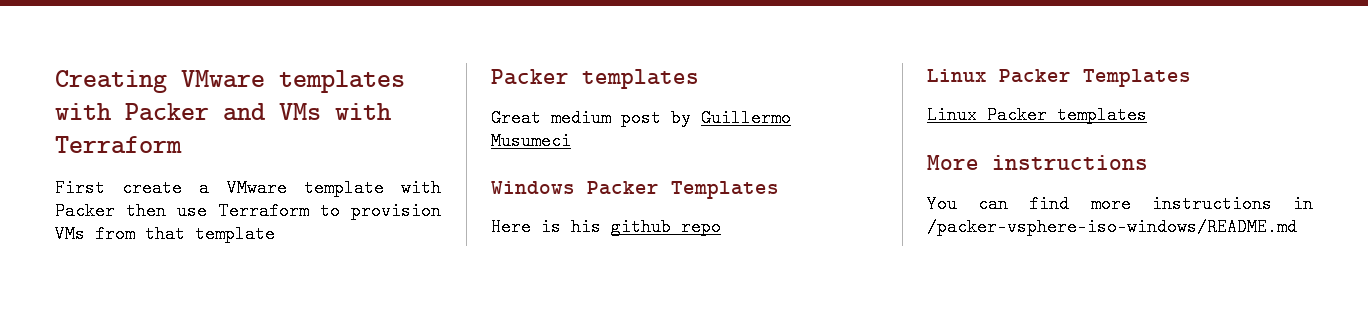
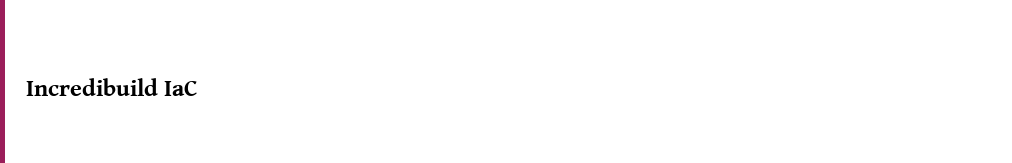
[55,70,405,93] [55,103,392,121] [55,136,182,154] [55,179,441,197] [55,202,441,220] [55,225,275,243] [491,69,699,89] [491,109,791,127] [491,132,571,150] [491,181,779,199] [491,218,721,236] [927,69,1191,87] [927,106,1147,124] [927,155,1148,170] [927,195,1313,213] [927,218,1297,236] Creating VMware templates with Packer and VMs with Terraform // First create a VMware template with Packer then use Terraform to provision VMs from that template // Packer templates // Great medium post by Guillermo Musumeci // Windows Packer Templates // Here is his github repo // Linux Packer Templates // Linux Packer templates // More instructions // You can find more instructions in /packer-vsphere-iso-windows/README.md -> [26,78,199,96] Incredibuild IaC

